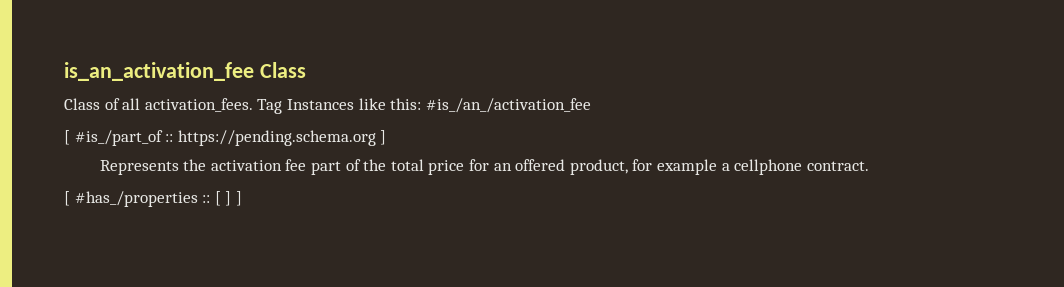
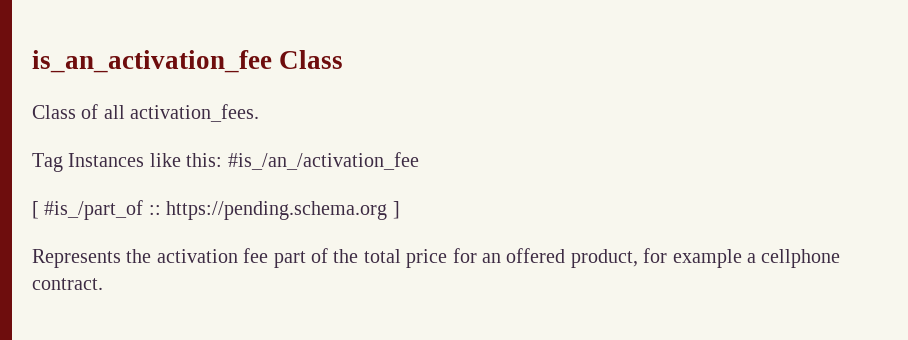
(253, 105) none -> (260, 113) //
[64,191,242,207] // [ #has_/properties :: [ ] ] -> (103, 284) none

